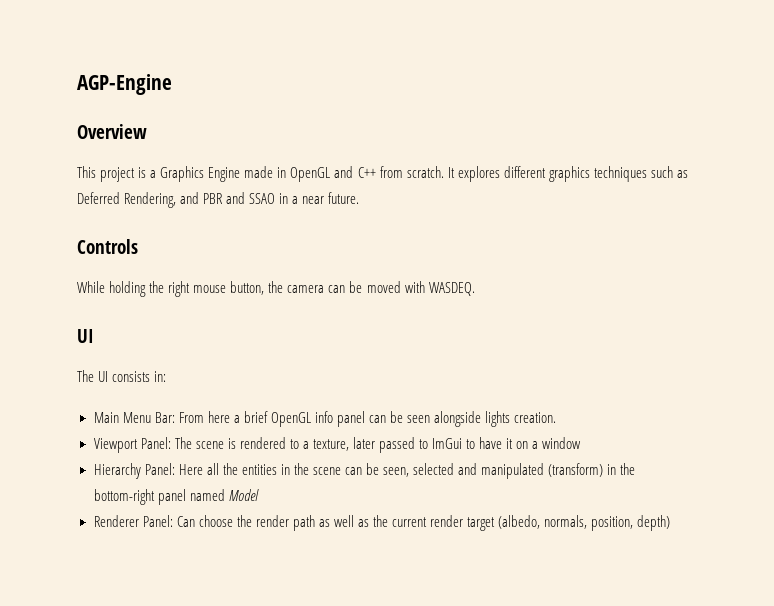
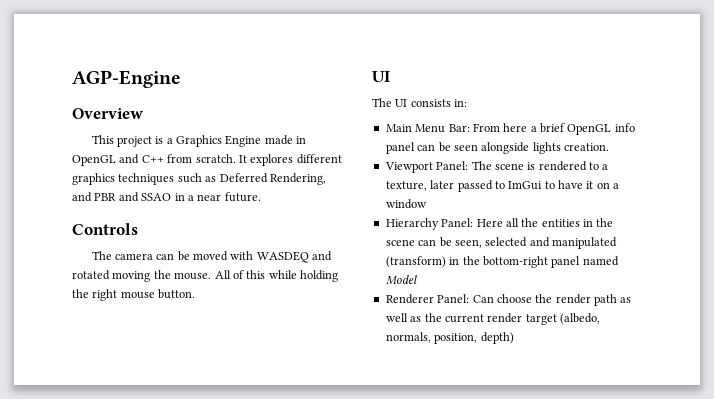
[77,281,284,297] While holding the right mouse button, the -> [91,251,112,260] The
[428,282,475,296] WASDEQ. -> [256,251,333,263] [72,270,338,282] [72,289,196,301] WASDEQ and rotated moving the mouse. All of this while holding the right mouse button.

